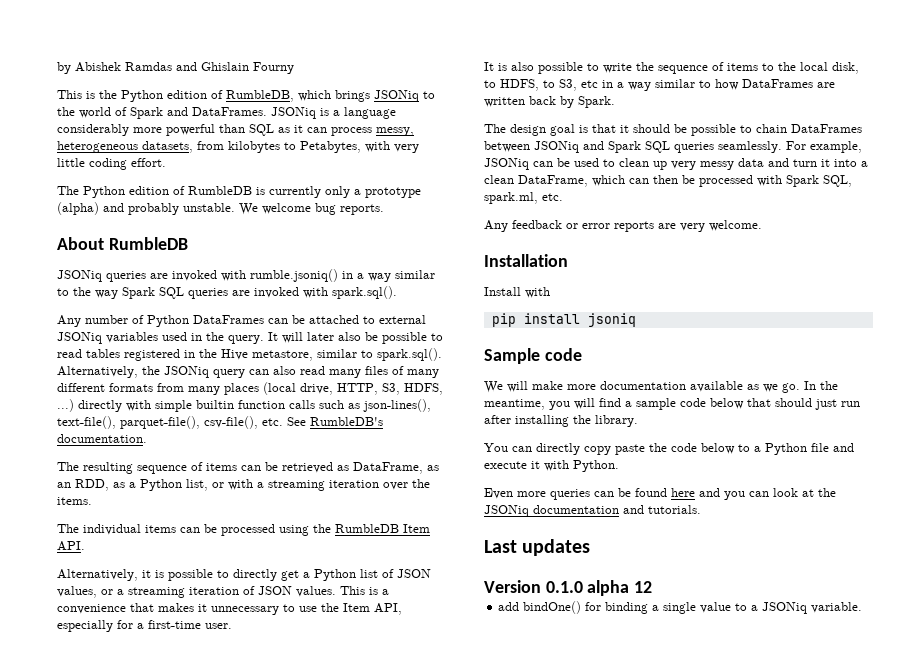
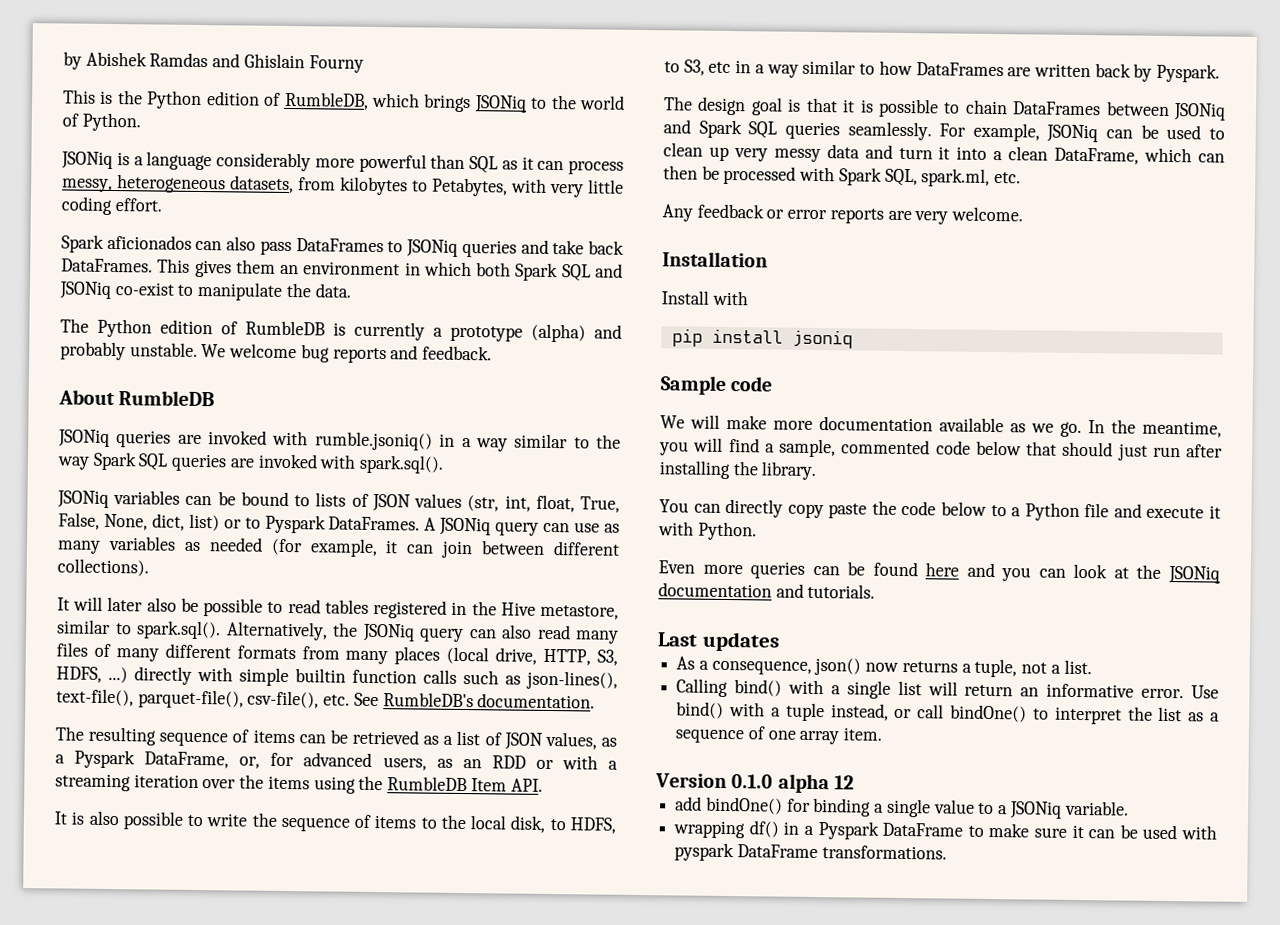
[130,107,267,119] Spark and DataFrames. -> [81,112,141,132] Python. //
(166, 162) none -> [61,234,625,258] [61,258,623,282] [59,281,352,301] // Spark aficionados can also pass DataFrames to JSONiq queries and take back DataFrames. This gives them an environment in which both Spark SQL and JSONiq co-exist to manipulate the data.
[325,186,350,198] only -> (425, 331) none
[340,204,384,215] reports. -> [332,345,493,364] reports and feedback.
[57,315,426,327] [57,332,264,344] Any number of Python DataFrames can be attached to external JSONiq variables used in the query. -> [57,490,620,513] [58,512,620,536] [57,535,620,559] [57,558,149,577] JSONiq variables can be bound to lists of JSON values (str, int, float, True, False, None, dict, list) or to Pyspark DataFrames. A JSONiq query can use as many variables as needed (for example, it can join between different collections). //
[353,462,439,474] [57,479,208,491] DataFrame, as an RDD, as a Python list, -> [443,730,618,750] [55,749,526,771] a list of JSON values, as a Pyspark DataFrame, or, for advanced users, as an RDD
[57,497,92,505] [57,524,275,536] items. // The individual items can be processed -> [267,775,310,790] items
[57,569,431,581] [57,586,389,598] [57,603,402,615] [57,620,232,632] // Alternatively, it is possible to directly get a Python list of JSON values, or a streaming iteration of JSON values. This is a convenience that makes it unnecessary to use the Item API, especially for a first-time user. -> (543, 785) none
[578,96,615,108] Spark. -> [1156,63,1221,83] Pyspark.
[633,124,687,133] should be -> [859,99,874,113] is
[636,398,676,410] sample -> [779,438,931,458] sample, commented
(591, 547) none -> [676,656,1092,678] [676,678,1219,699] [676,701,1221,725] [675,726,884,745] // As a consequence, json() now returns a tuple, not a list. // Calling bind() with a single list will return an informative error. Use bind() with a tuple instead, or call bindOne() to interpret the list as a sequence of one array item.
(863, 607) none -> [673,820,1217,840] [674,842,947,862] // wrapping df() in a Pyspark DataFrame to make sure it can be used with pyspark DataFrame transformations.

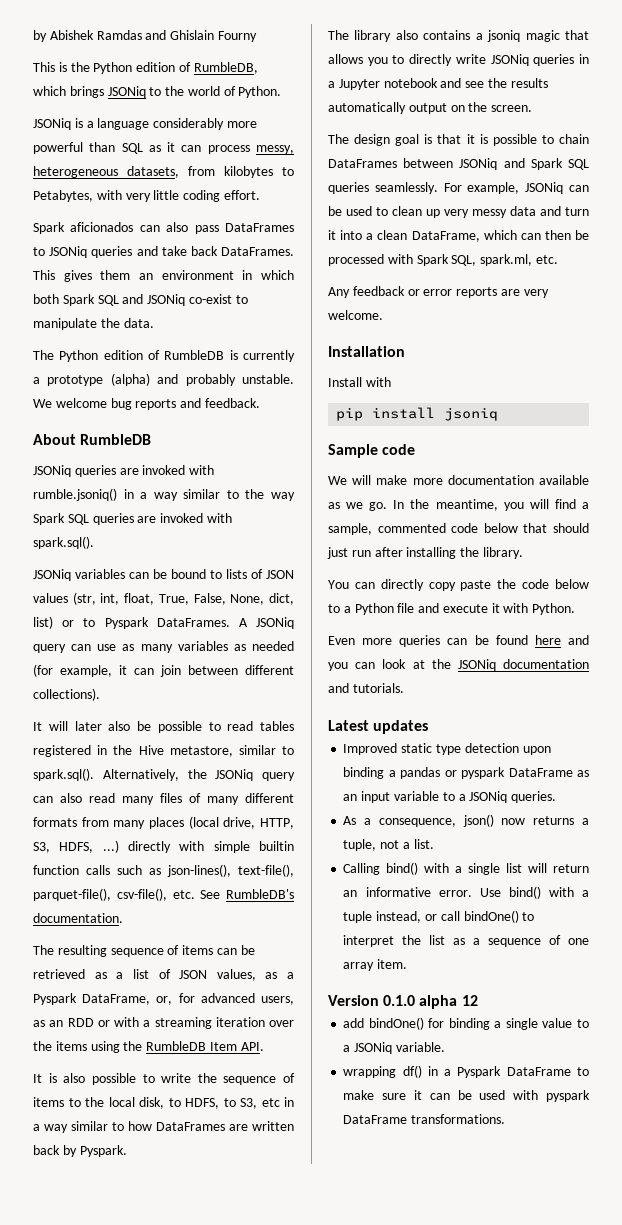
(1221, 73) none -> [328,30,589,42] [328,54,589,66] [328,78,548,90] [328,102,533,114] // The library also contains a jsoniq magic that allows you to directly write JSONiq queries in a Jupyter notebook and see the results automatically output on the screen.
[657,632,698,647] Last -> [328,720,369,731] Latest
(780, 641) none -> [343,743,551,755] [343,767,589,779] [343,791,557,803] // Improved static type detection upon binding a pandas or pyspark DataFrame as an input variable to a JSONiq queries.

